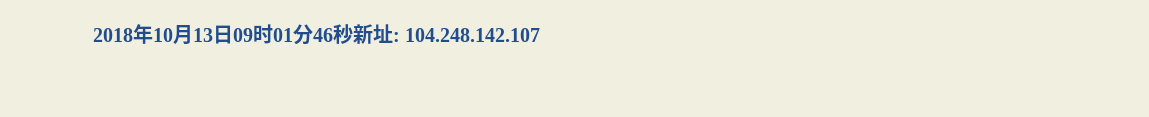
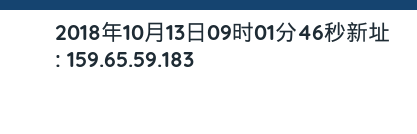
[405,28,541,42] 104.248.142.107 -> [67,52,194,67] 159.65.59.183

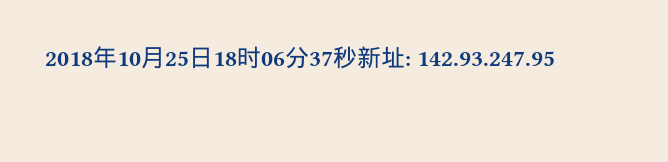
[166,22,324,42] 13日09时01分46 -> [165,46,333,69] 25日18时06分37
[67,52,194,67] 159.65.59.183 -> [417,51,556,66] 142.93.247.95

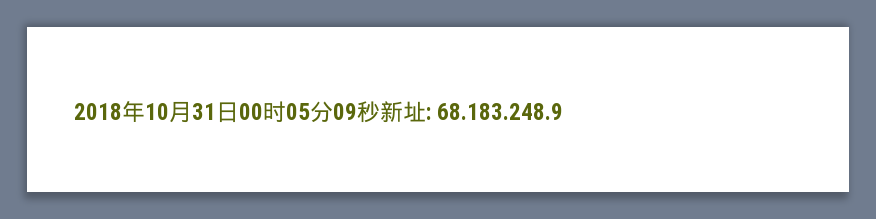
[165,46,333,69] 25日18时06分37 -> [192,101,357,123] 31日00时05分09
[417,51,556,66] 142.93.247.95 -> [437,103,564,120] 68.183.248.9

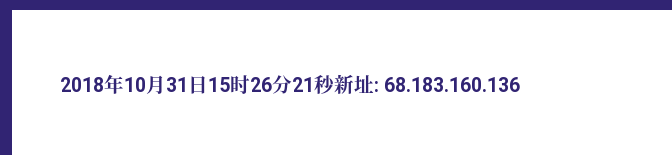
[239,101,357,123] 00时05分09 -> [208,75,314,94] 15时26分21
[437,103,564,120] 68.183.248.9 -> [384,77,521,92] 68.183.160.136

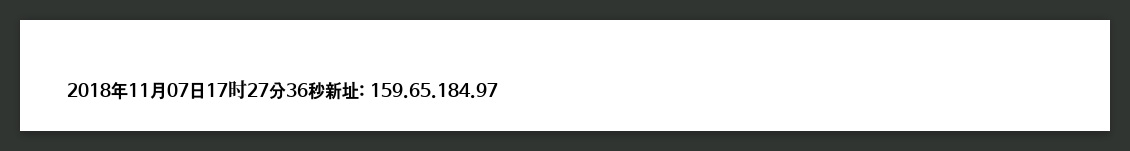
[124,75,314,95] 10月31日15时26分21 -> [128,80,308,100] 11月07日17时27分36
[384,77,521,92] 68.183.160.136 -> [370,83,499,99] 159.65.184.97

